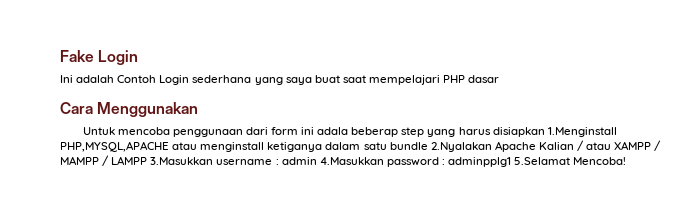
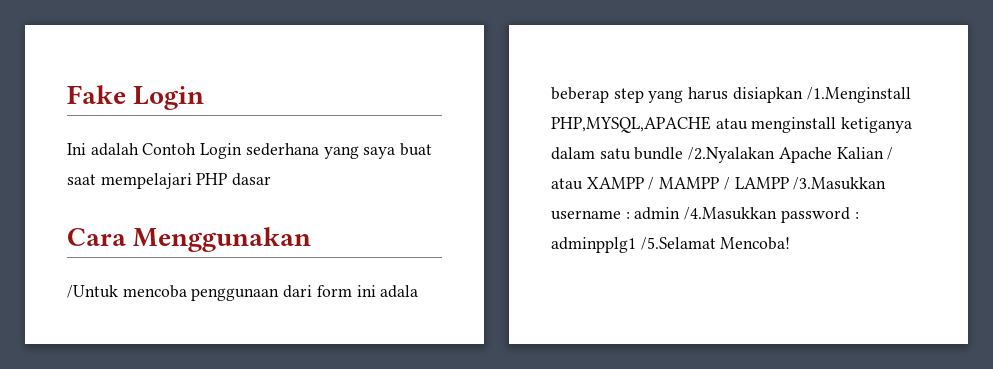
[82,127,115,135] Untuk -> [67,285,118,298] /Untuk
[547,127,617,137] 1.Menginstall -> [806,87,911,103] /1.Menginstall
[430,142,492,152] 2.Nyalakan -> [688,147,776,163] /2.Nyalakan
[150,157,214,165] 3.Masukkan -> [793,177,887,190] /3.Masukkan
[319,157,384,165] 4.Masukkan -> [684,207,778,220] /4.Masukkan
[514,157,571,165] 5.Selamat -> [640,237,716,250] /5.Selamat

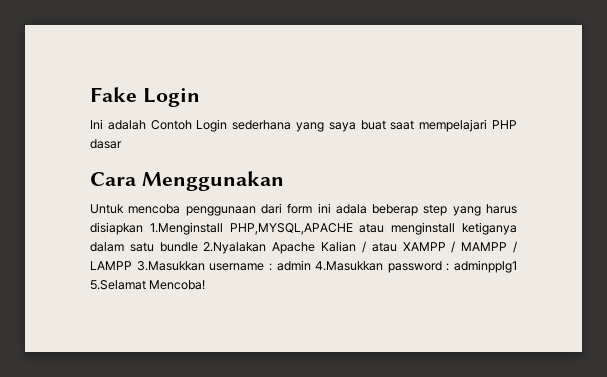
[67,285,118,298] /Untuk -> [90,204,124,214] Untuk
[806,87,911,103] /1.Menginstall -> [149,222,223,235] 1.Menginstall
[688,147,776,163] /2.Nyalakan -> [203,242,267,254] 2.Nyalakan
[793,177,887,190] /3.Masukkan -> [136,261,205,271] 3.Masukkan
[684,207,778,220] /4.Masukkan -> [315,261,384,271] 4.Masukkan
[640,237,716,250] /5.Selamat -> [90,280,146,290] 5.Selamat

